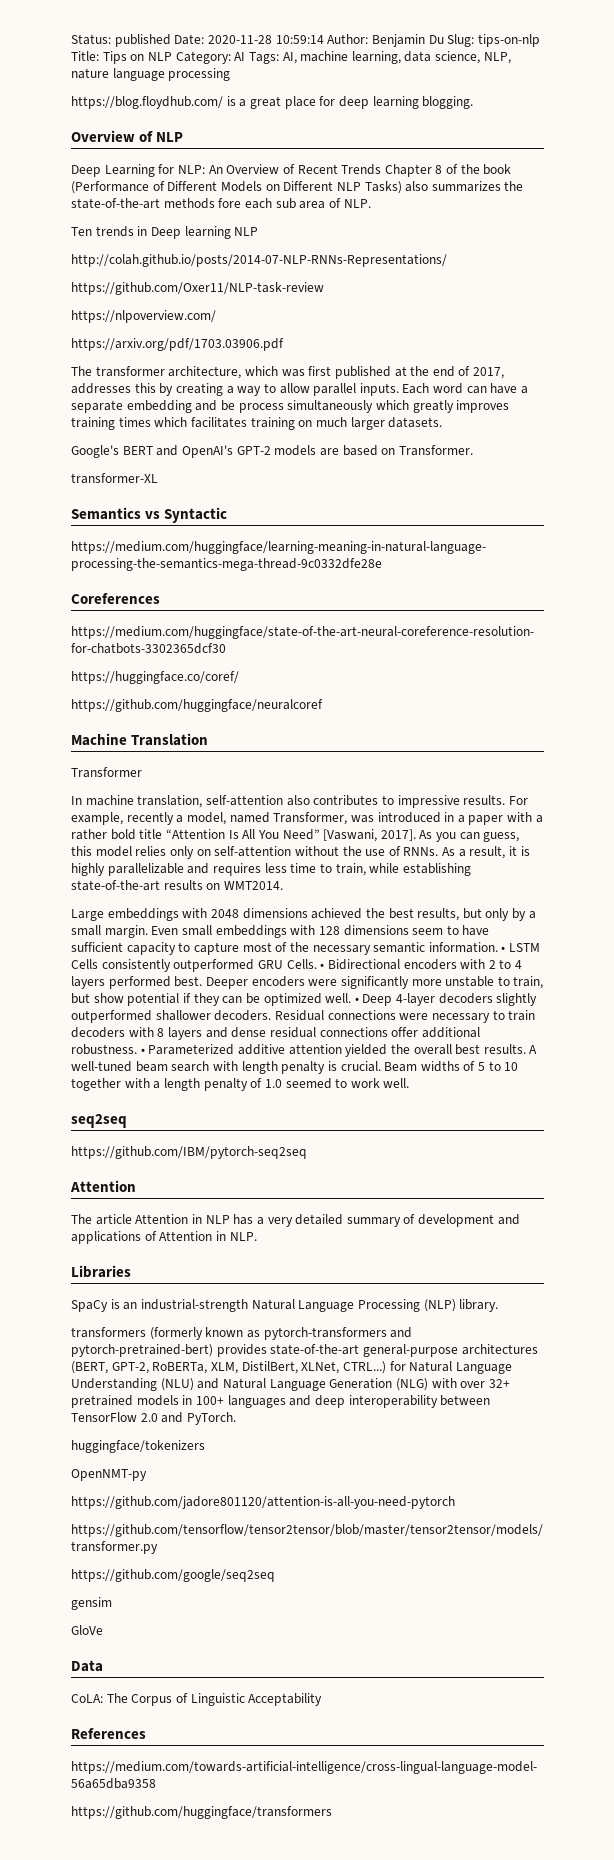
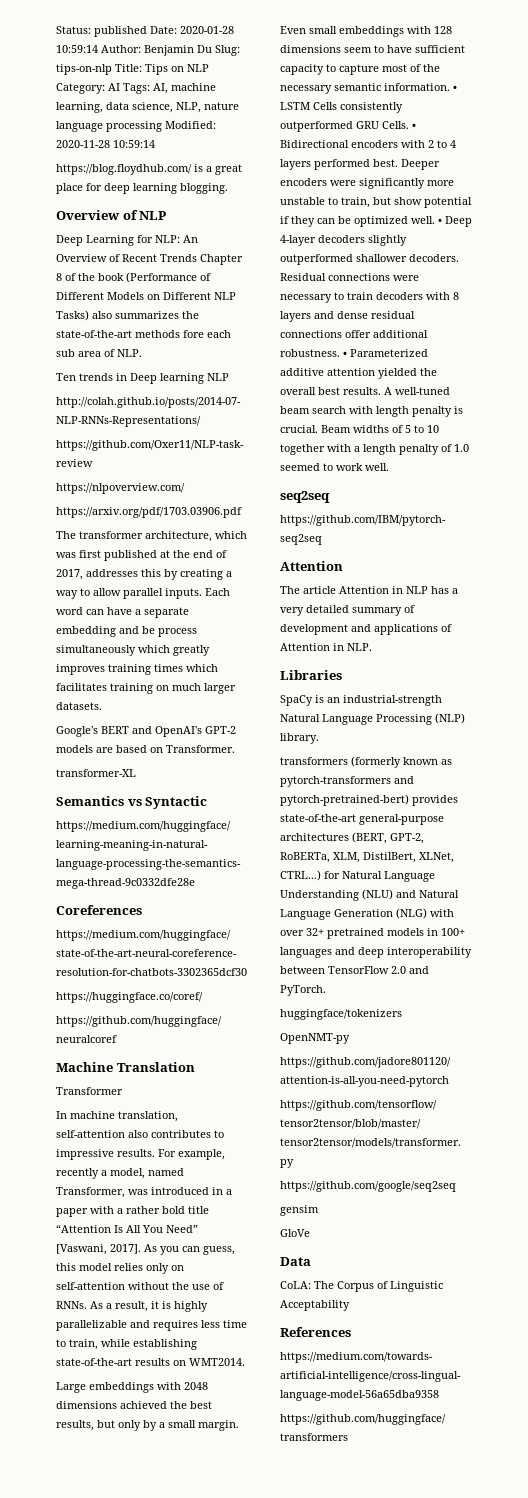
[207,35,272,44] 2020-11-28 -> [180,26,234,34] 2020-01-28
(231, 74) none -> [165,121,216,129] [56,140,155,148] Modified: 2020-11-28 10:59:14

